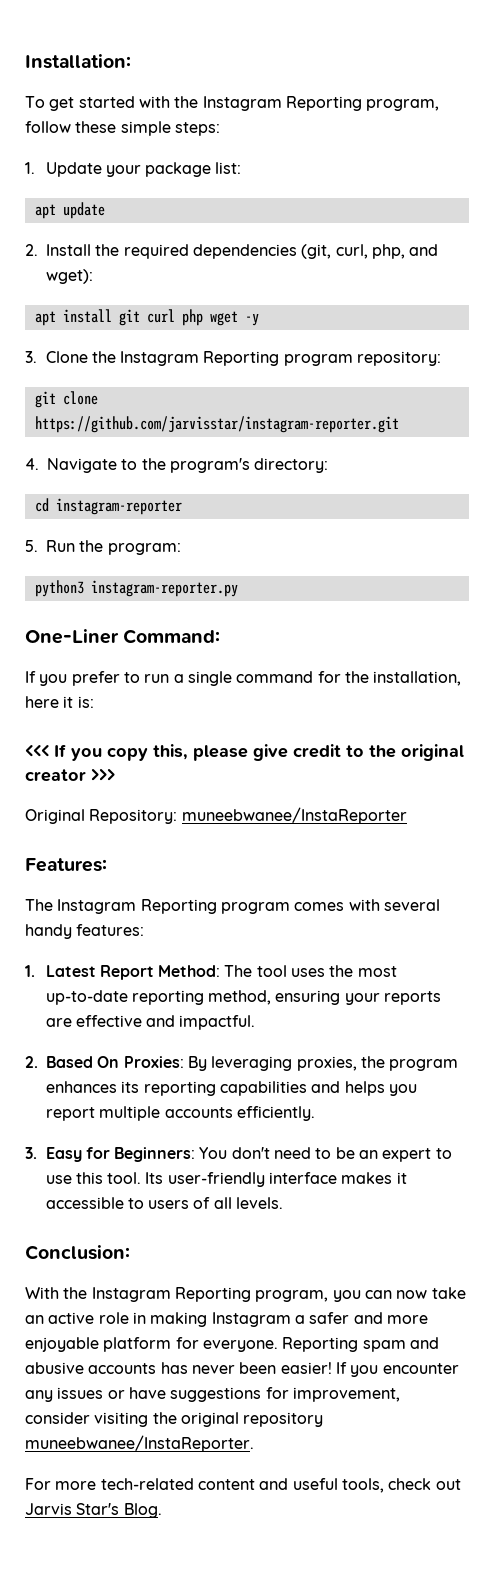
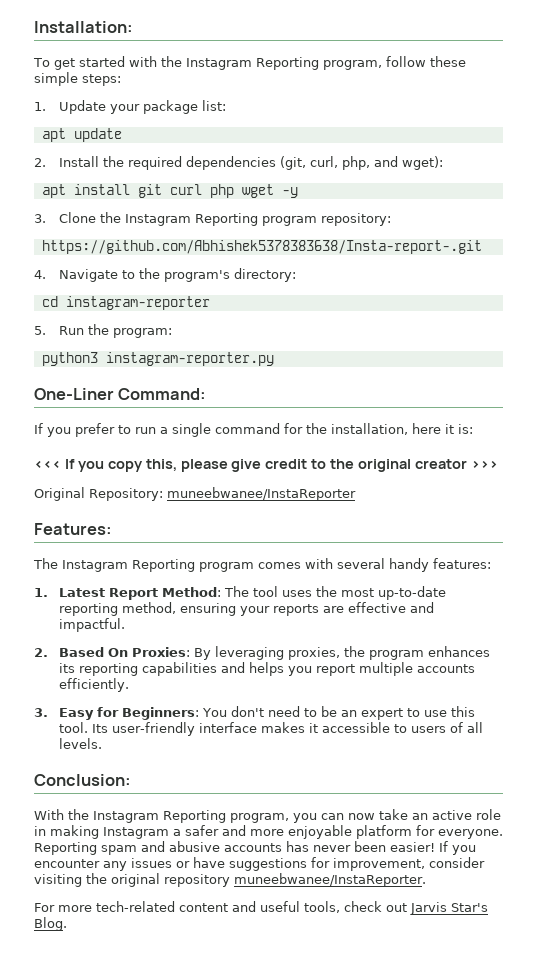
[34,391,98,408] [34,416,399,433] git clone https://github.com/jarvisstar/instagram-reporter.git -> [41,240,482,254] https://github.com/Abhishek5378383638/Insta-report-.git

